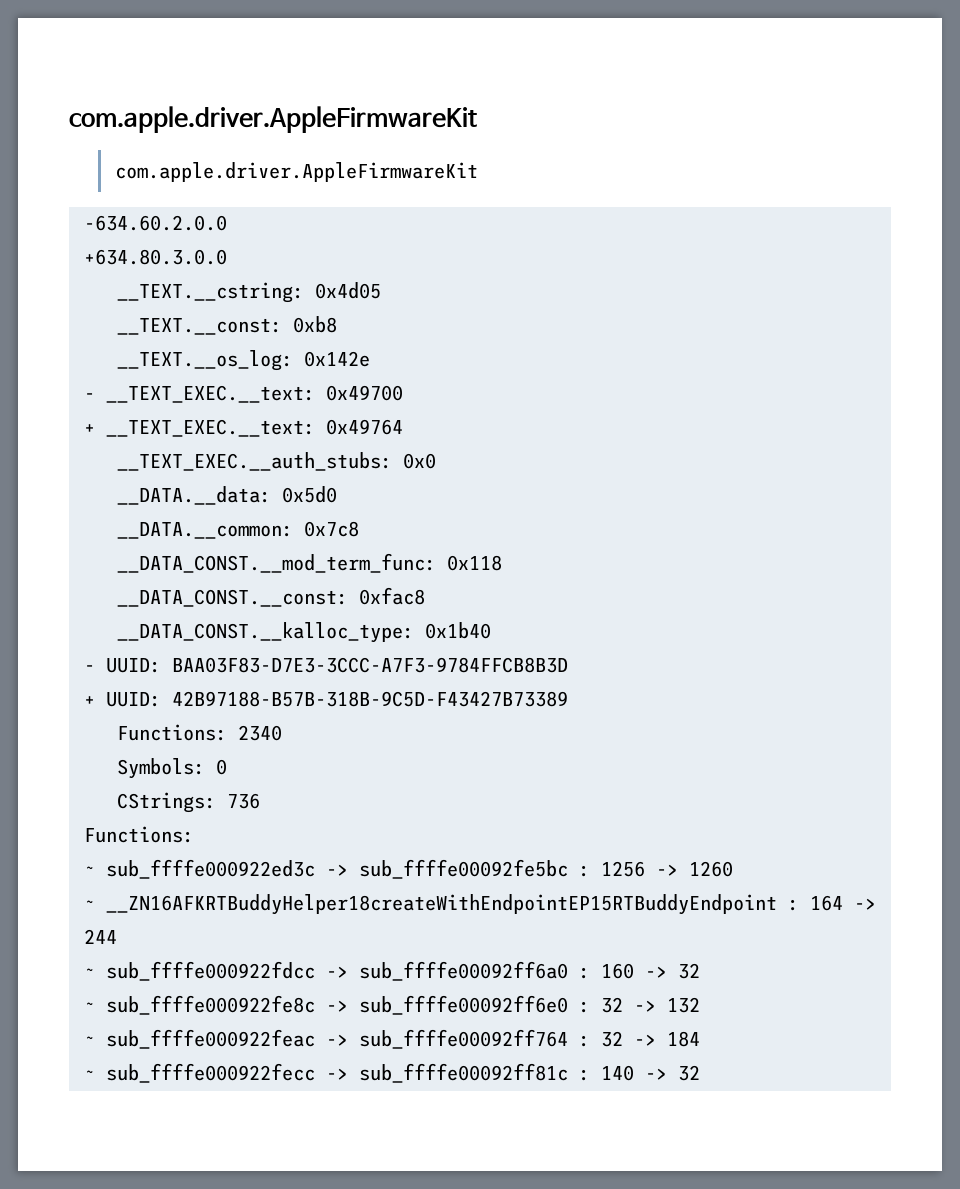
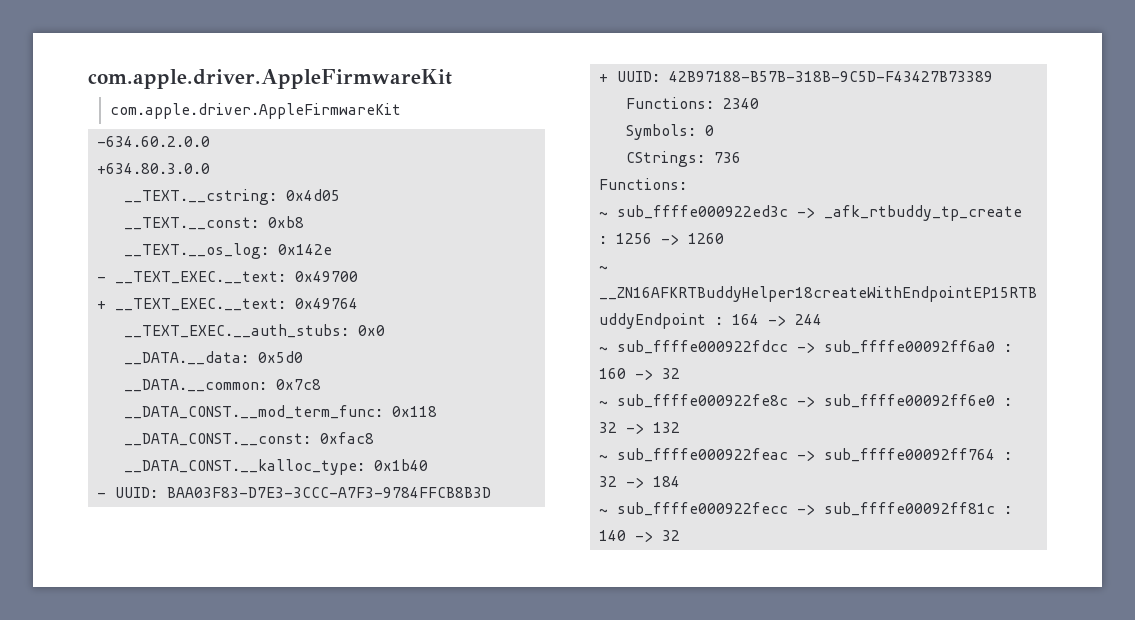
[358,859,568,879] sub_ffffe00092fe5bc -> [824,205,1023,221] _afk_rtbuddy_tp_create

